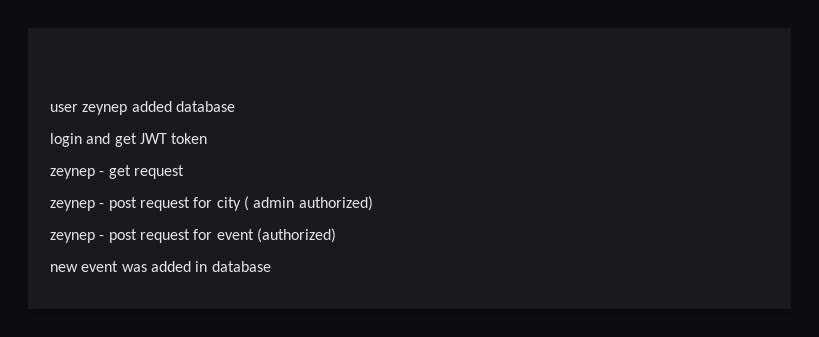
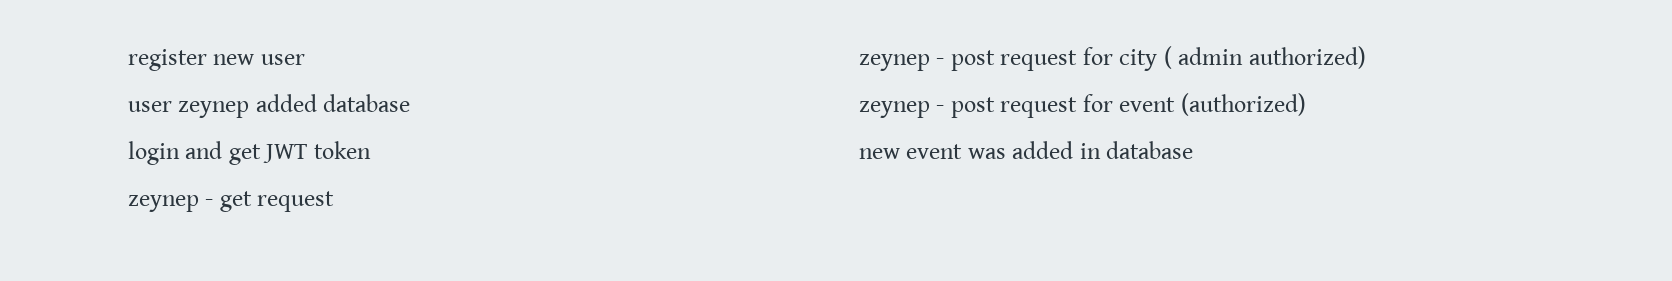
(50, 108) none -> [128,49,305,71] register new user //

